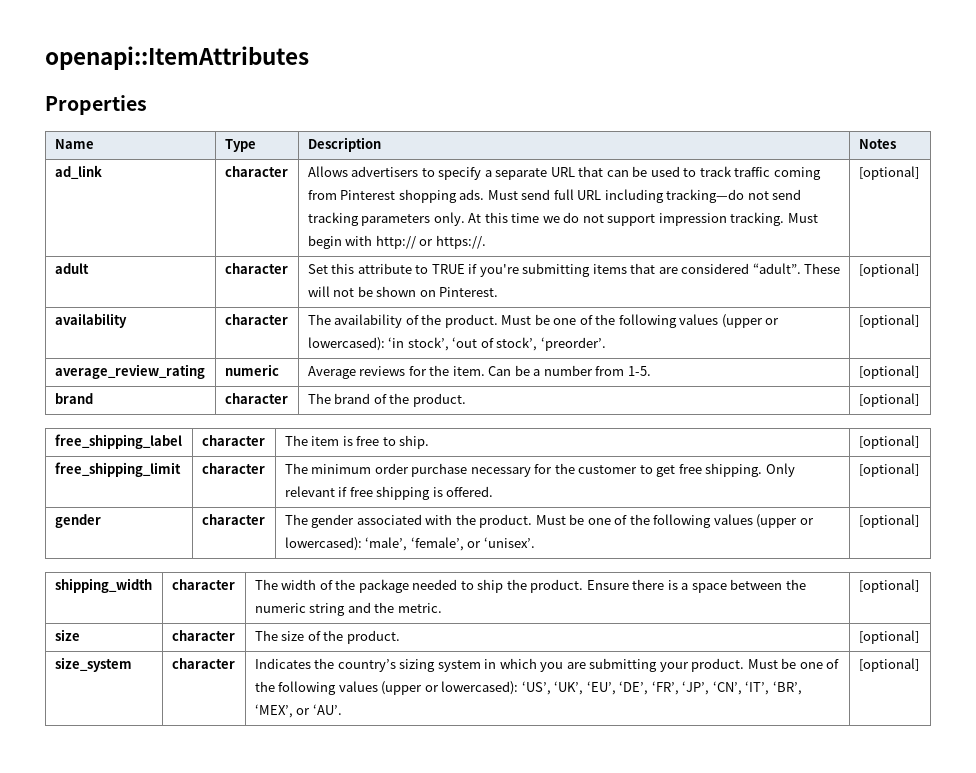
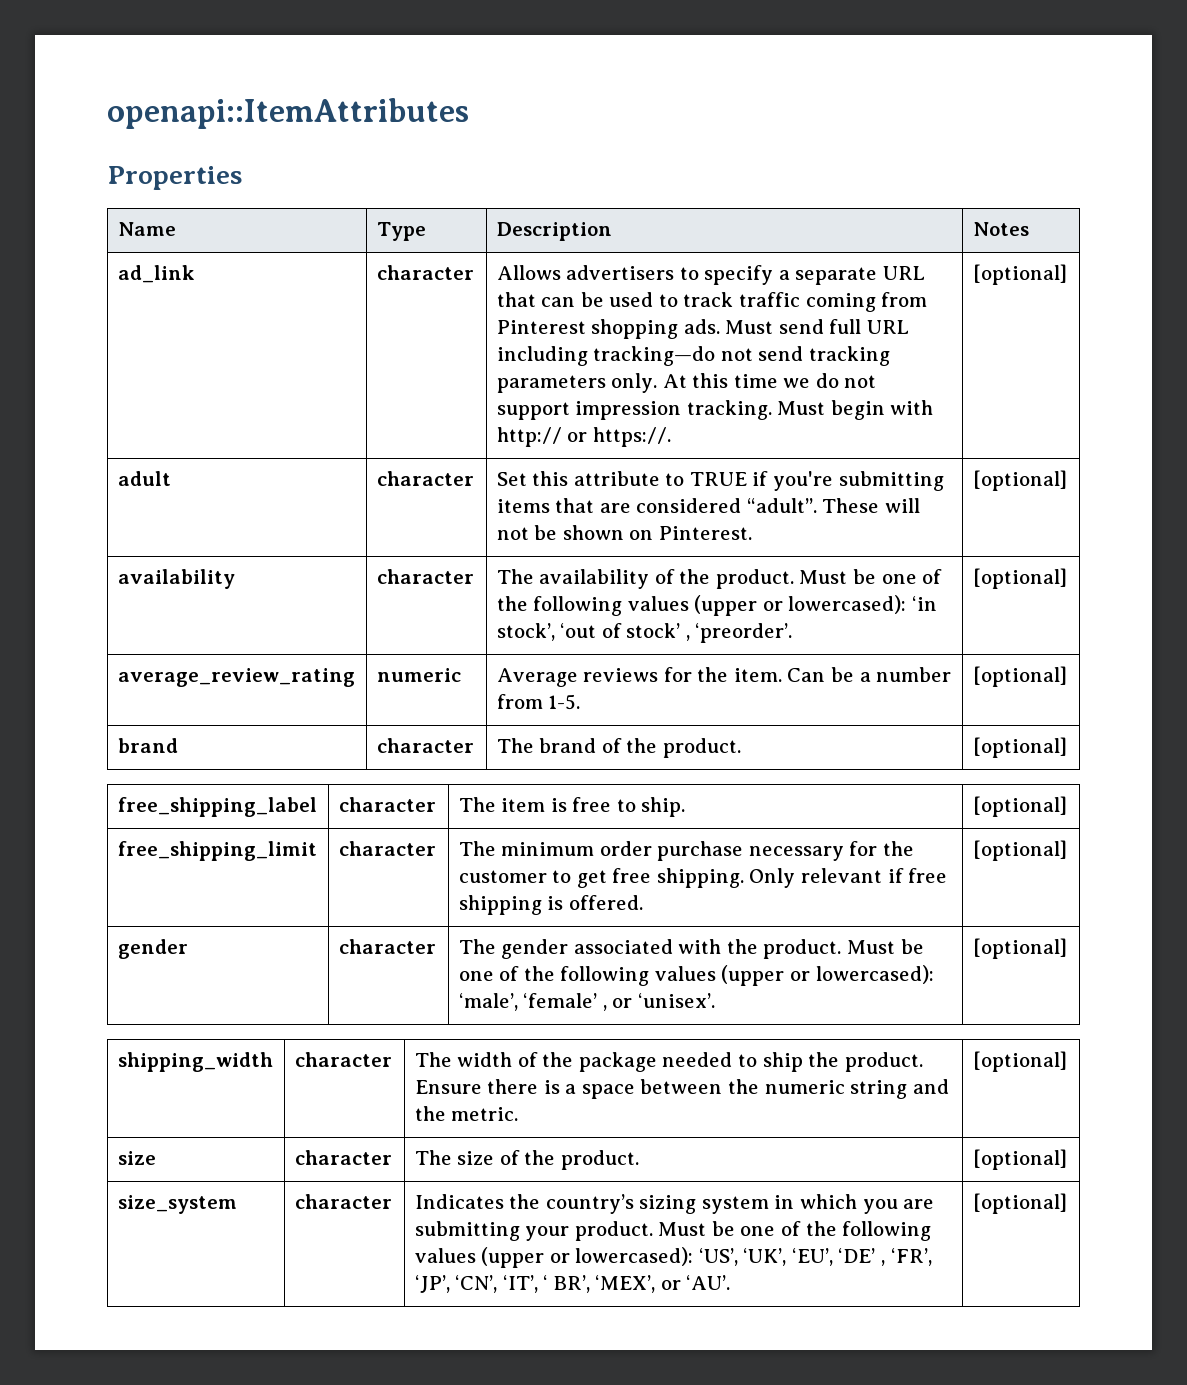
[496,337,538,351] stock’, -> [626,623,690,641] stock’ ,
[410,537,464,551] ‘female’, -> [523,993,607,1011] ‘female’ ,
[619,681,649,695] ‘DE’, -> [838,1248,885,1266] ‘DE’ ,
[772,681,802,695] ‘BR’, -> [543,1275,590,1293] ‘ BR’,

